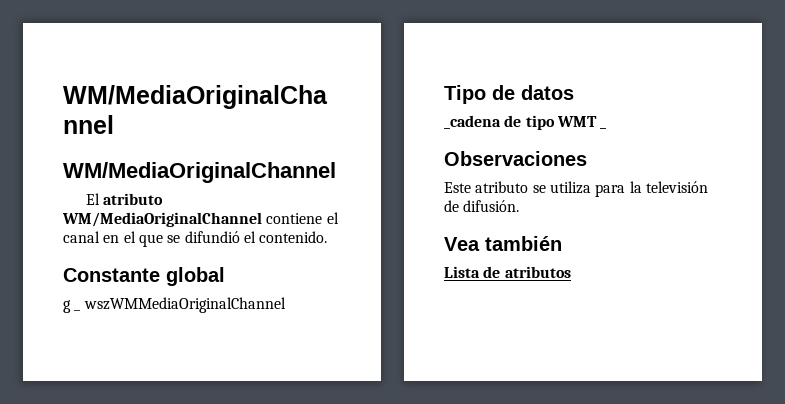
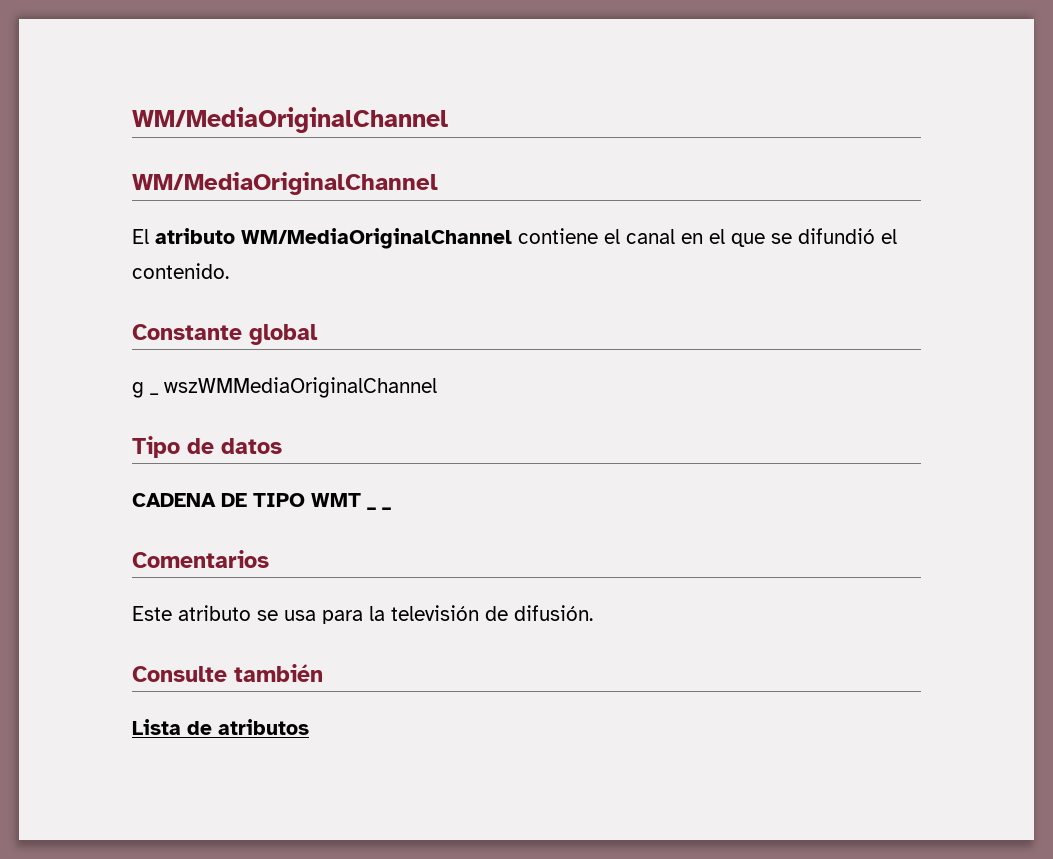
[444,115,555,130] _cadena de tipo -> [132,493,305,507] CADENA DE TIPO
[444,151,587,166] // Observaciones -> [382,507,391,510] [132,550,269,568] _ // Comentarios
[549,181,591,194] utiliza -> [284,610,316,621] usa
[444,237,480,251] Vea -> [132,666,227,682] Consulte

